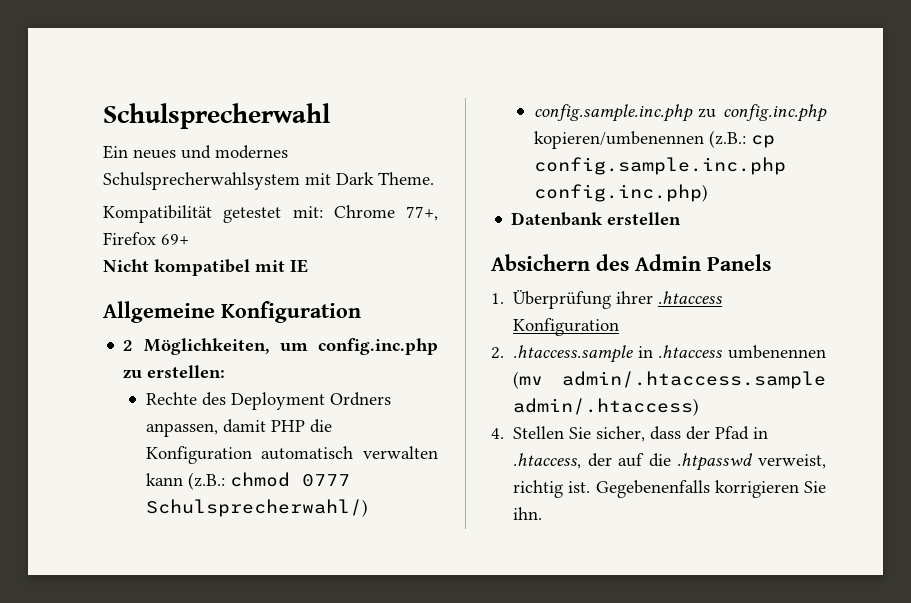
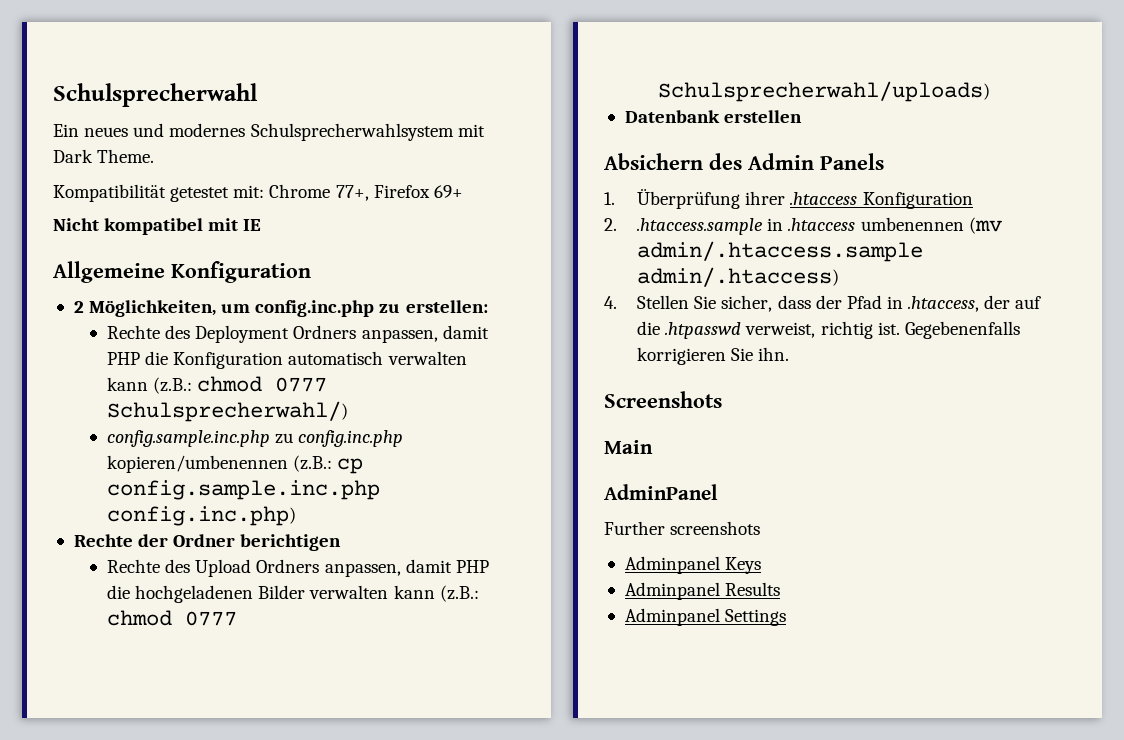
(708, 193) none -> [73,534,342,551] [107,559,489,577] [107,585,479,603] [107,610,238,626] [658,81,991,102] // Rechte der Ordner berichtigen // Rechte des Upload Ordners anpassen, damit PHP die hochgeladenen Bilder verwalten kann (z.B.: chmod 0777 Schulsprecherwahl/uploads)
(543, 513) none -> [604,391,722,408] [604,440,653,454] [604,484,718,500] [604,521,761,535] [624,556,762,574] [624,582,781,600] [624,608,787,626] // Screenshots // Main // AdminPanel // Further screenshots // Adminpanel Keys // Adminpanel Results // Adminpanel Settings

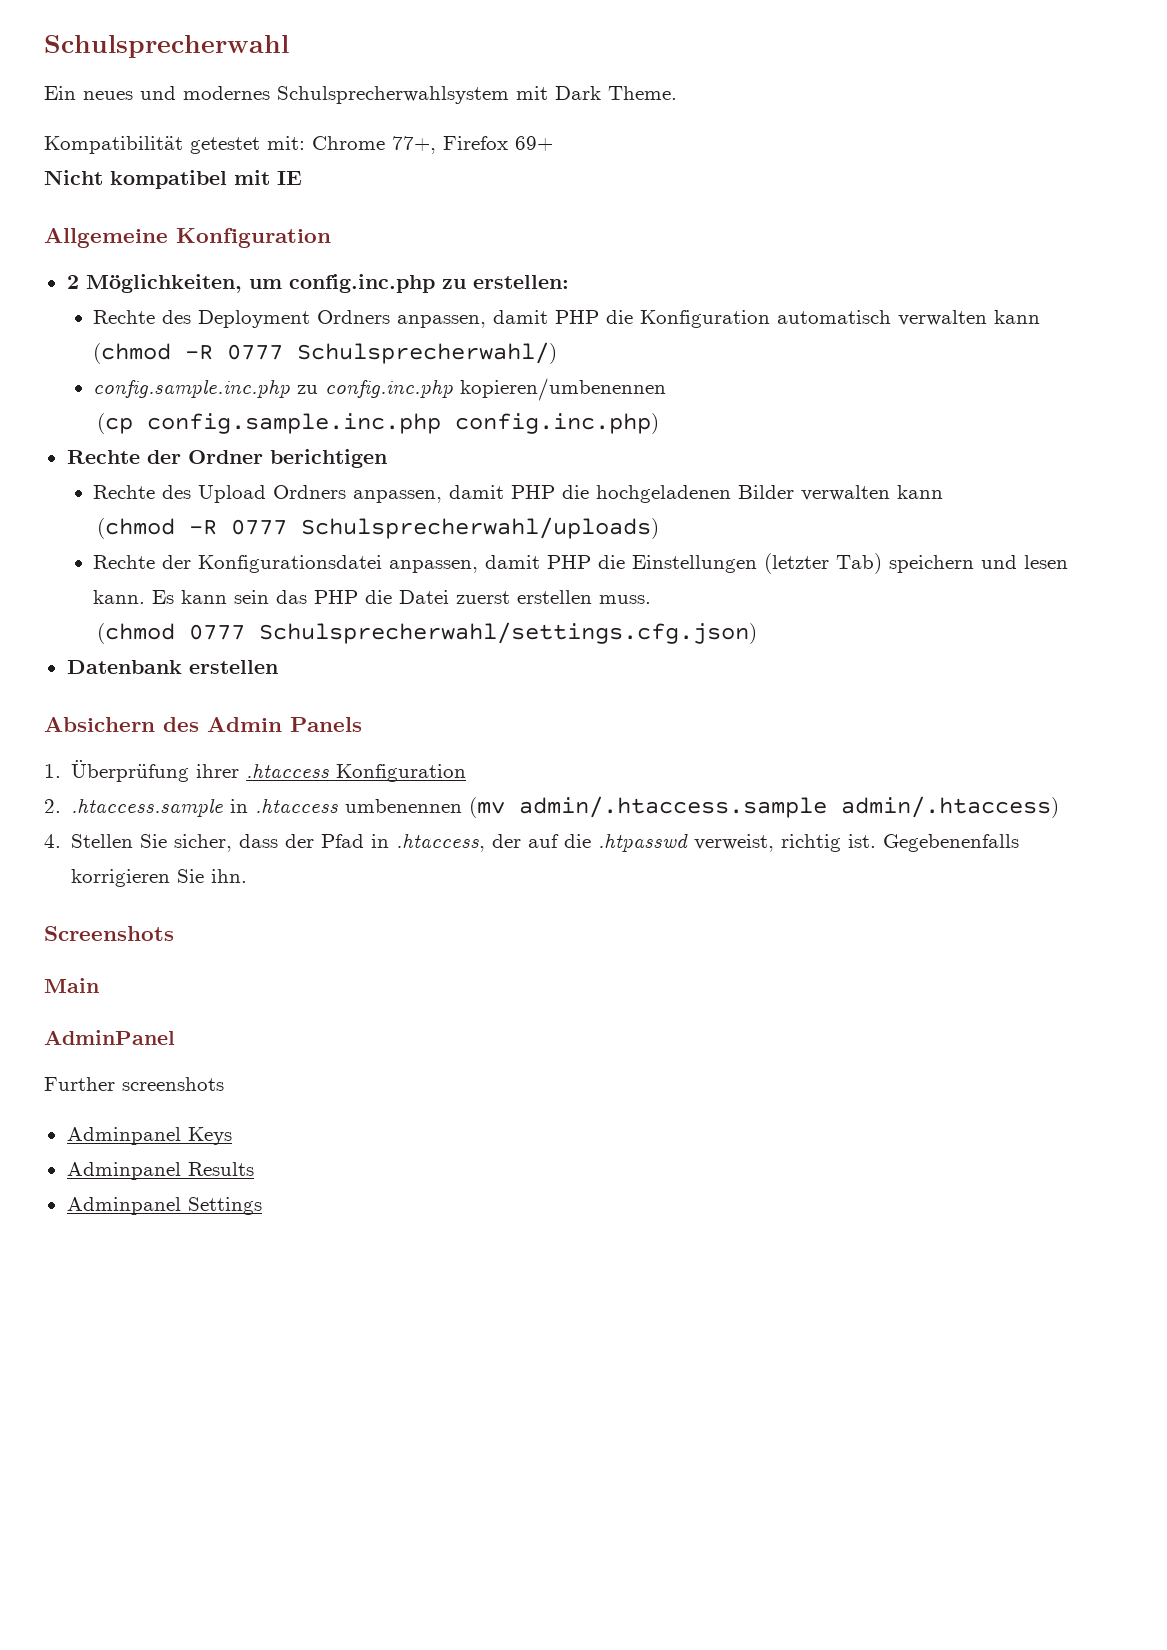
[153,376,263,394] (z.B.: chmod -> [93,343,214,364] (chmod -R
[293,455,364,474] (z.B.: cp -> [96,413,133,434] // (cp
[439,585,479,602] [107,610,173,626] (z.B.: chmod -> [96,518,217,539] // (chmod -R
(991, 91) none -> [93,553,1069,574] [93,590,652,604] [96,622,757,644] // Rechte der Konfigurationsdatei anpassen, damit PHP die Einstellungen (letzter Tab) speichern und lesen kann. Es kann sein das PHP die Datei zuerst erstellen muss. // (chmod 0777 Schulsprecherwahl/settings.cfg.json)

